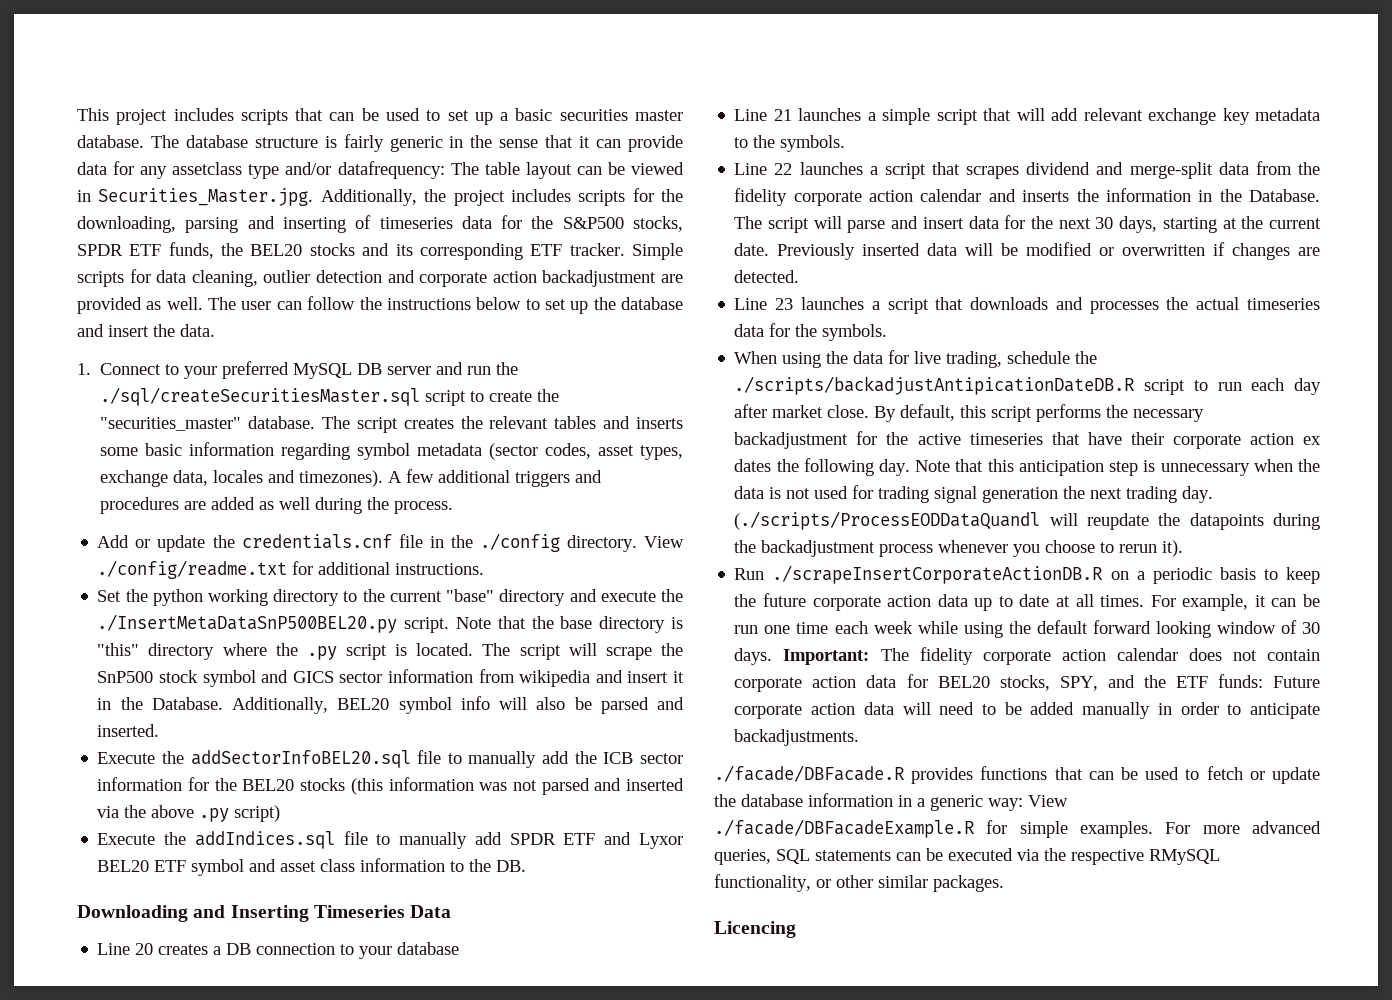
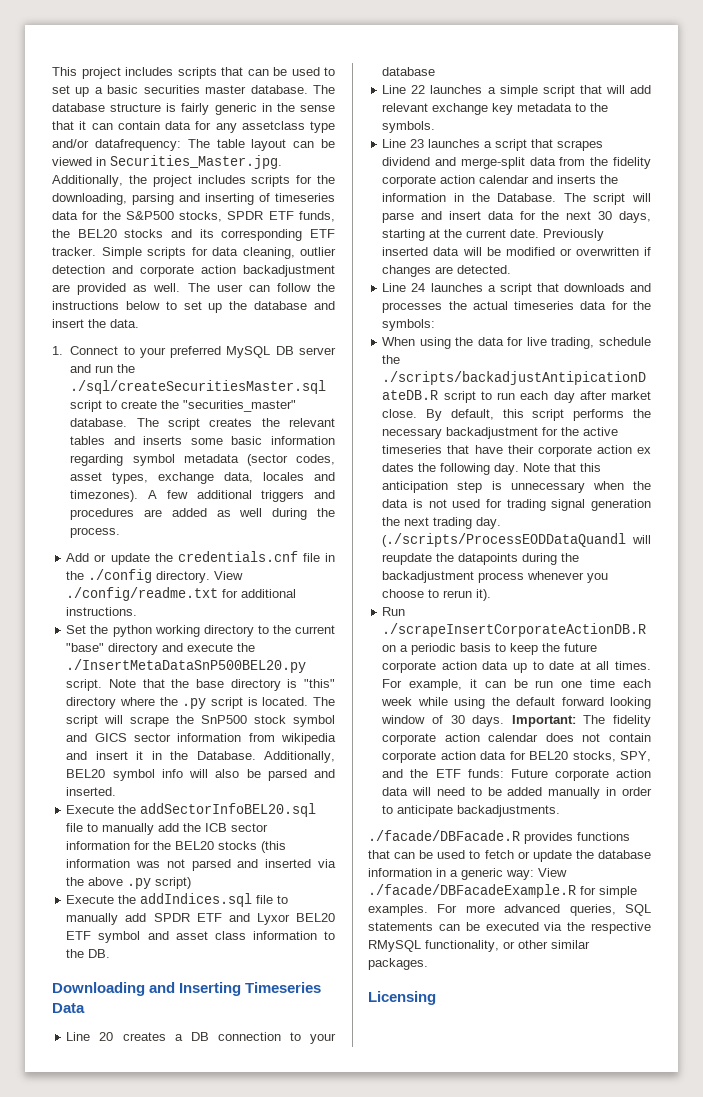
[627,135,683,152] provide -> [117,121,160,130] contain
[773,109,792,121] 21 -> [411,85,426,94] 22
[774,163,793,175] 22 -> [410,139,425,148] 23
[775,298,794,310] 23 -> [411,283,426,292] 24
[822,324,888,341] symbols. -> [382,319,436,331] symbols:
[714,921,796,938] Licencing -> [368,991,436,1005] Licensing

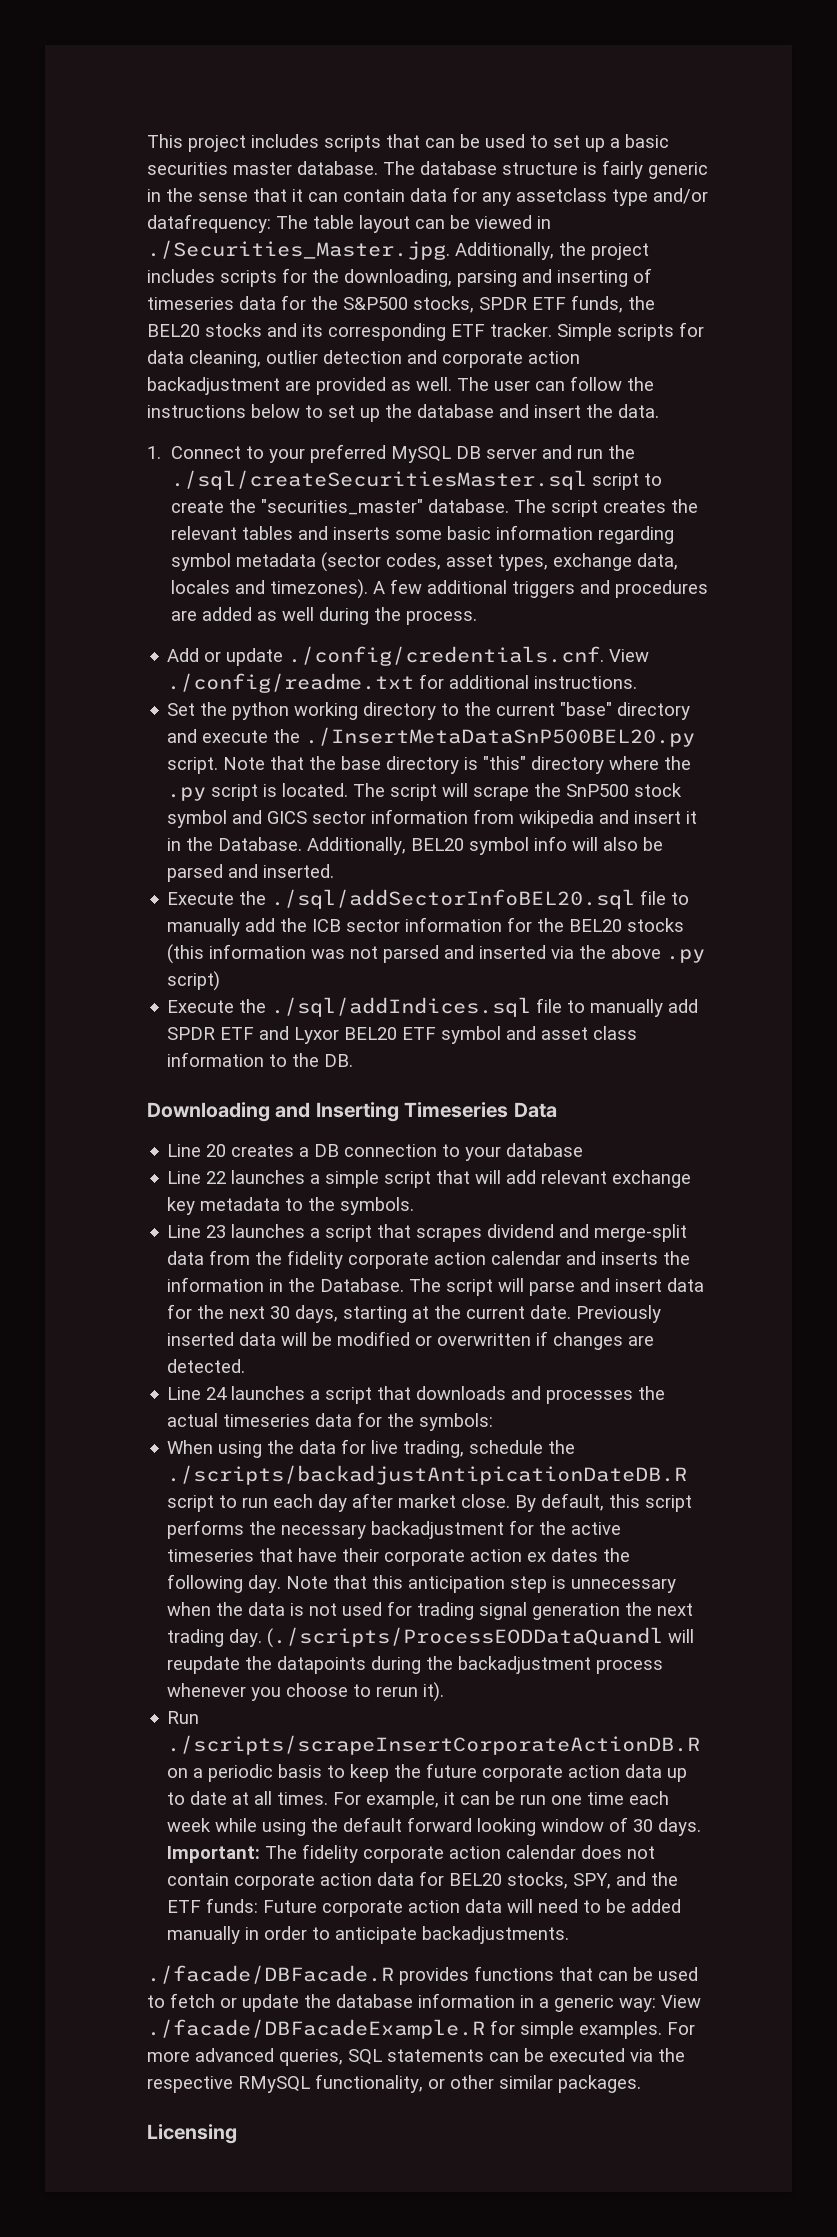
[110,155,282,169] Securities_Master.jpg. -> [147,240,450,260] ./Securities_Master.jpg.
[154,551,335,562] [66,569,211,583] the credentials.cnf file in the ./config directory. -> [288,646,605,666] ./config/credentials.cnf.
[140,803,317,817] addSectorInfoBEL20.sql -> [271,889,636,909] ./sql/addSectorInfoBEL20.sql
[140,893,253,907] addIndices.sql -> [271,997,532,1017] ./sql/addIndices.sql
[382,623,647,637] ./scrapeInsertCorporateActionDB.R -> [167,1735,701,1755] ./scripts/scrapeInsertCorporateActionDB.R

